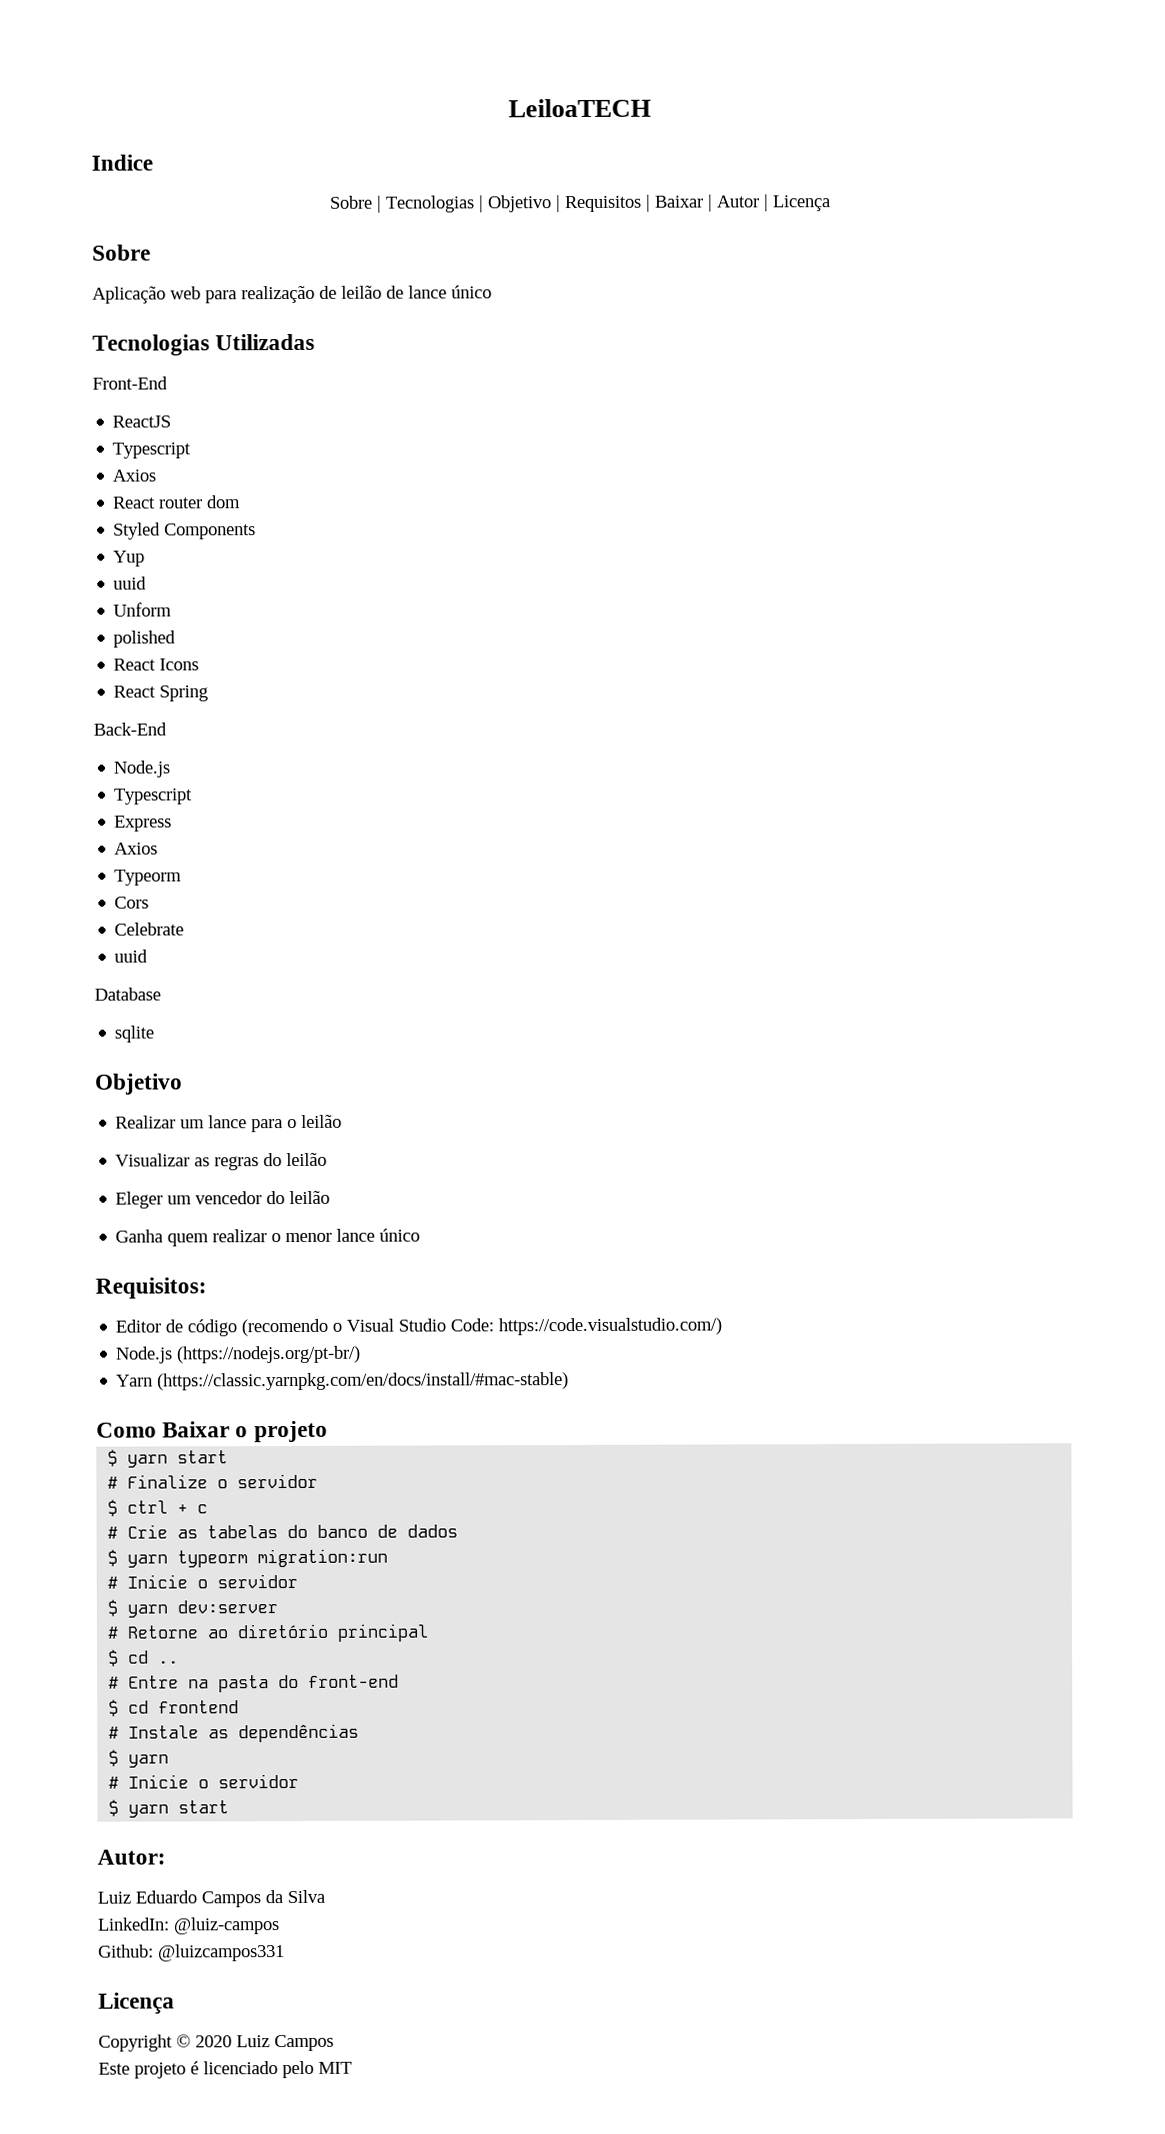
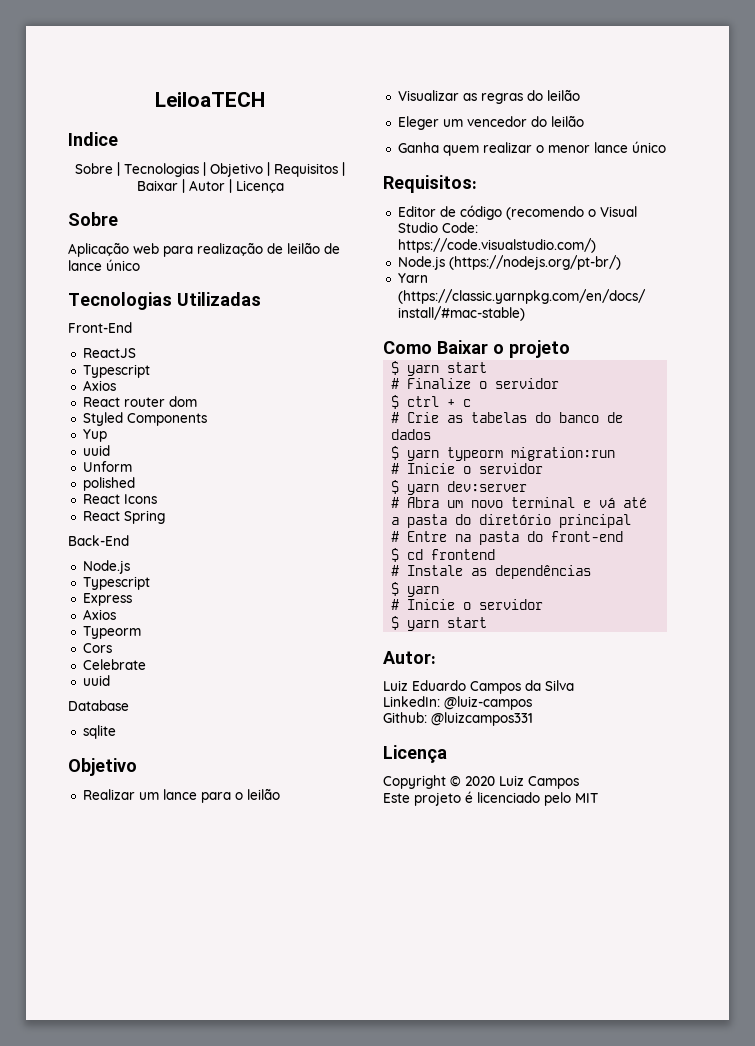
[127,1625,229,1639] Retorne ao -> [407,497,648,508] [391,514,472,528] Abra um novo terminal e vá até a pasta do
[108,1649,180,1667] // $ cd .. -> (632, 521) none

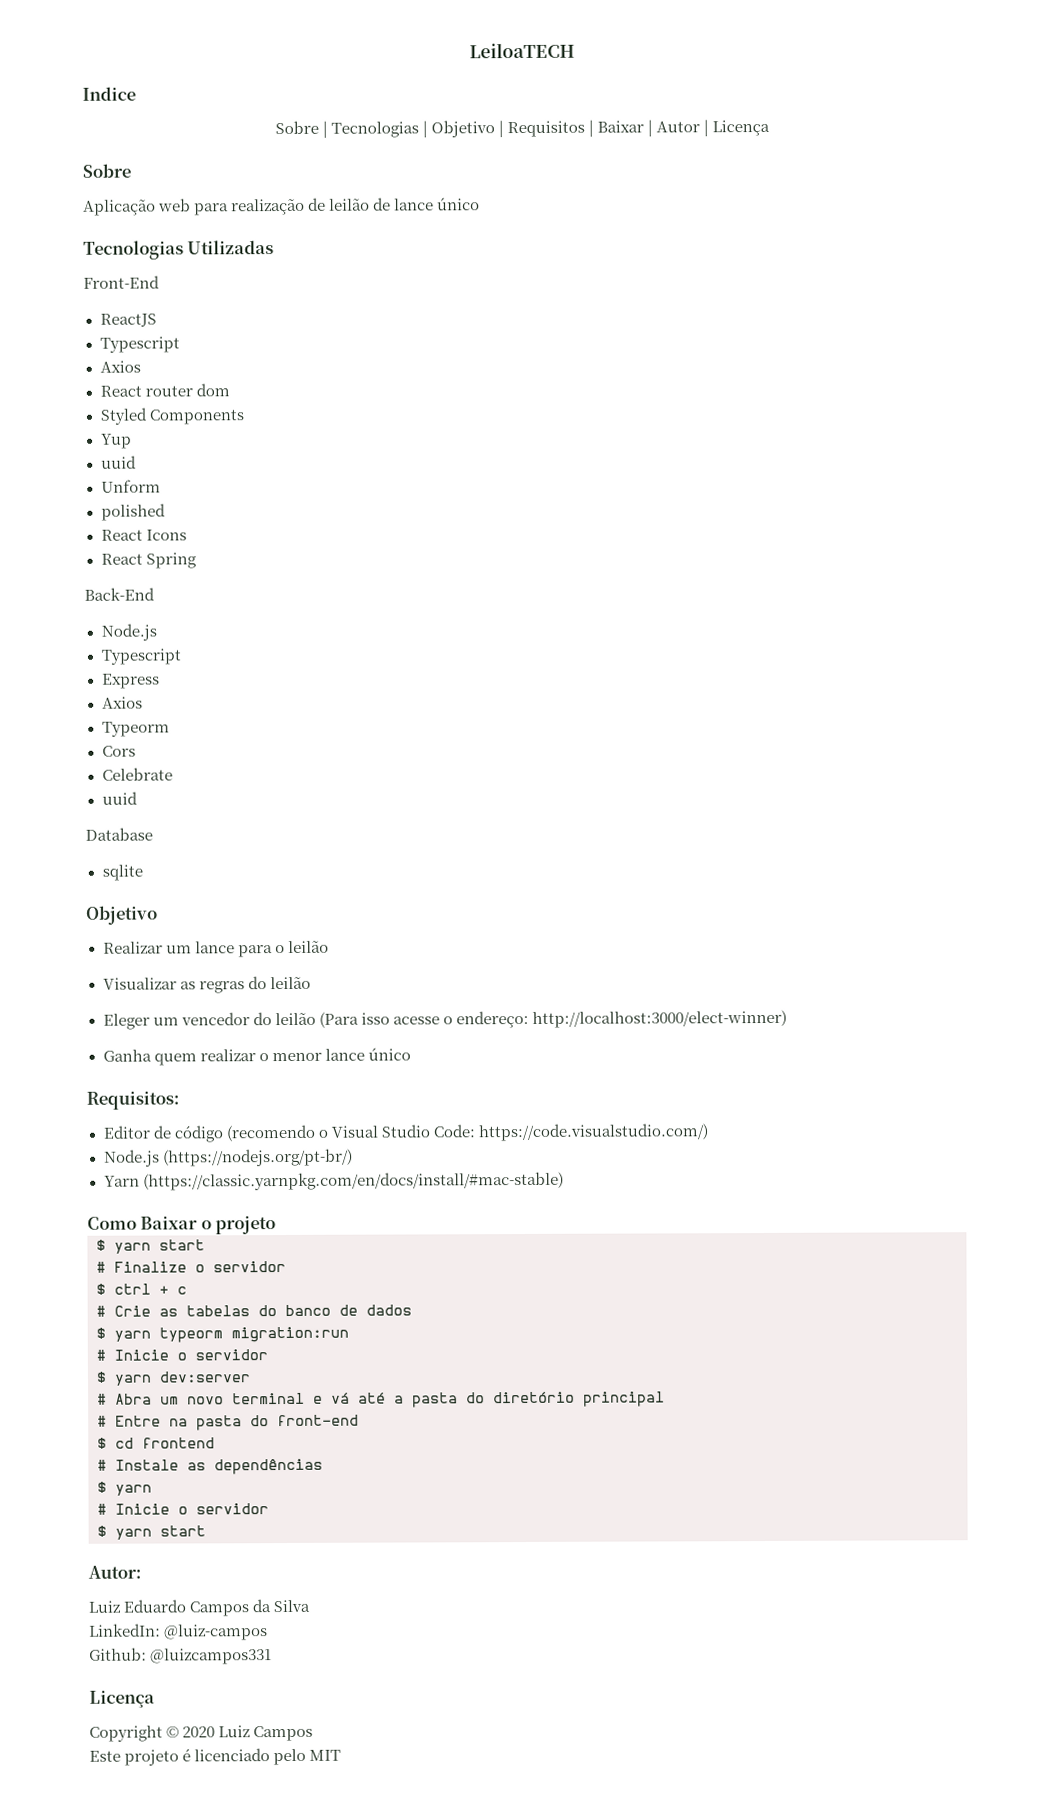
(584, 121) none -> [318,1009,787,1029] (Para isso acesse o endereço: http://localhost:3000/elect-winner)

